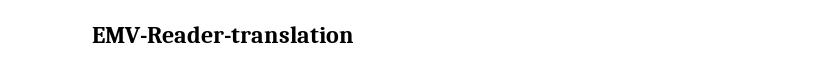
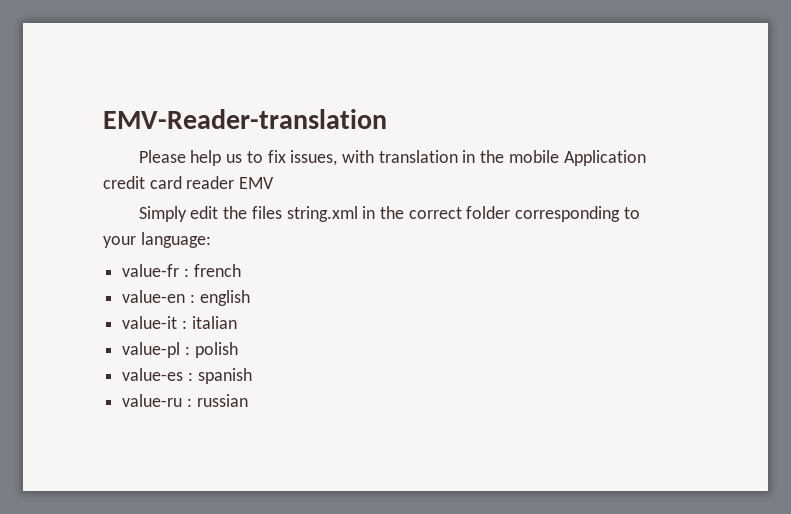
(354, 34) none -> [138,150,646,166] [103,176,275,189] [138,206,640,222] [103,232,211,248] [122,264,241,277] [122,290,250,306] [122,316,237,329] [122,342,238,358] [122,368,252,384] [122,394,248,407] // Please help us to fix issues, with translation in the mobile Application credit card reader EMV // Simply edit the files string.xml in the correct folder corresponding to your language: // value-fr : french // value-en : english // value-it : italian // value-pl : polish // value-es : spanish // value-ru : russian

